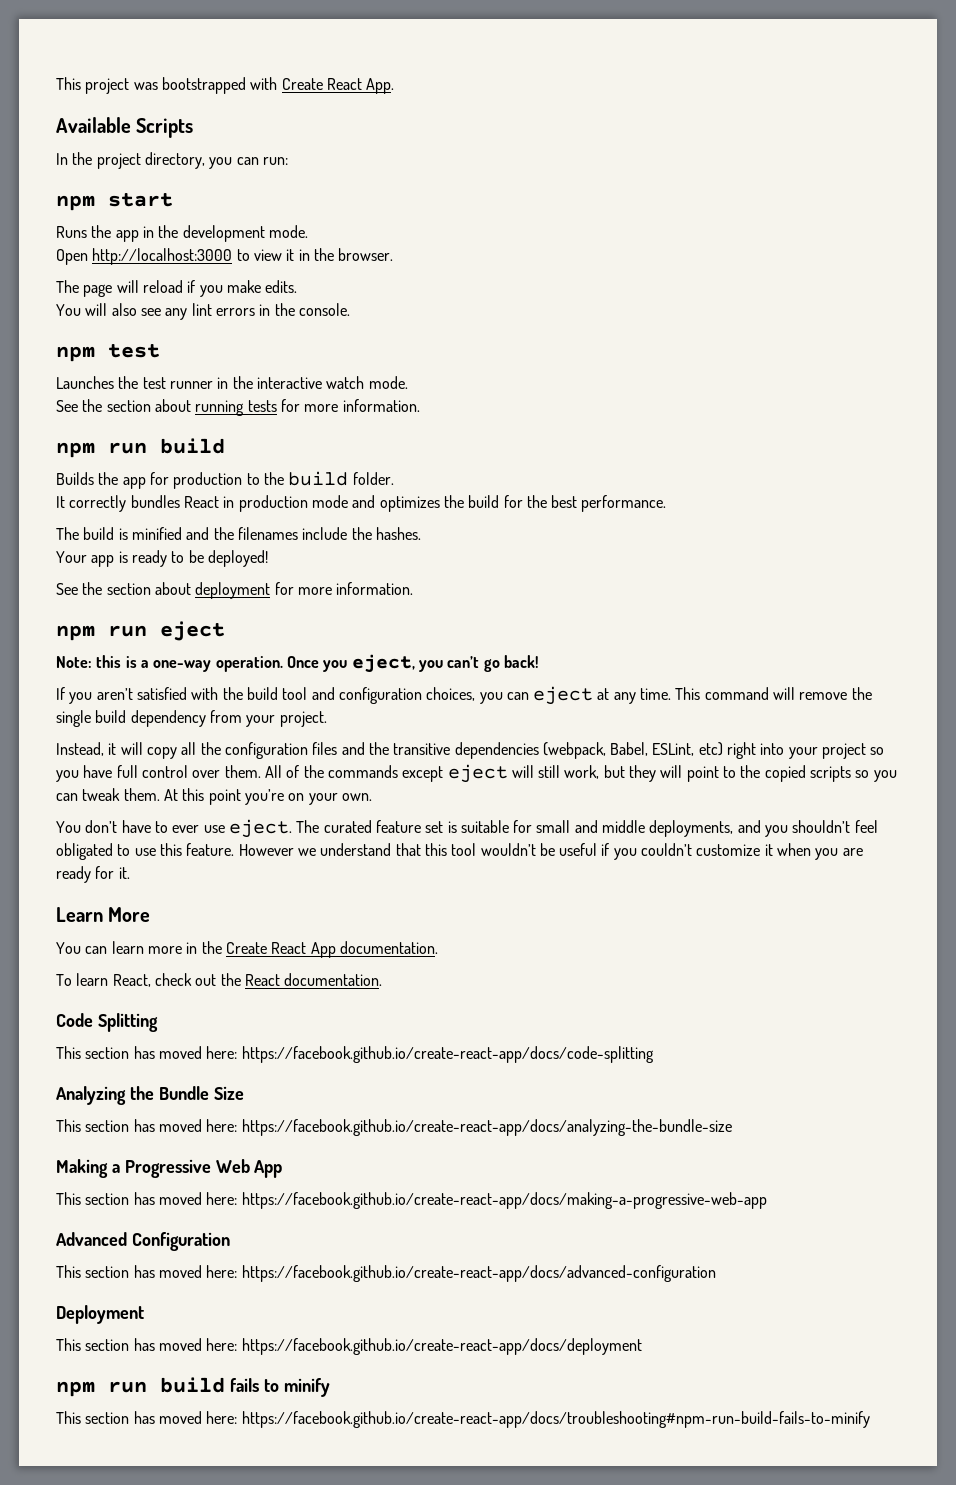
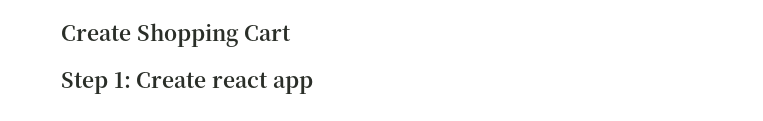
[56,77,395,94] [56,117,194,138] [56,152,288,169] [56,193,173,211] [56,225,308,242] [56,248,394,265] [56,280,298,297] [56,303,350,320] [56,344,160,362] [56,376,408,389] [56,399,420,416] [56,438,225,458] [56,471,394,489] [56,495,667,512] [56,527,421,540] [56,550,268,567] [56,582,414,599] [56,621,225,641] [56,654,539,673] [56,686,872,705] [56,710,327,727] [56,742,885,759] [56,764,897,783] [56,788,372,805] [56,819,878,838] [56,843,863,860] [56,866,130,883] [56,907,151,922] [56,941,438,958] [56,973,383,987] [56,1013,158,1032] [56,1046,654,1063] [56,1086,244,1105] [56,1119,732,1136] [56,1159,283,1178] [56,1192,767,1209] [56,1232,230,1251] [56,1265,716,1282] [56,1305,144,1324] [56,1338,642,1355] [56,1377,330,1397] [56,1411,870,1428] This project was bootstrapped with Create React App. // Available Scripts // In the project directory, you can run: // npm start // Runs the app in the development mode. // Open http://localhost:3000 to view it in the browser. // The page will reload if you make edits. // You will also see any lint errors in the console. // npm test // Launches the test runner in the interactive watch mode. // See the section about running tests for more information. // npm run build // Builds the app for production to the build folder. // It correctly bundles React in production mode and optimizes the build for the best performance. // The build is minified and the filenames include the hashes. // Your app is ready to be deployed! // See the section about deployment for more information. // npm run eject // Note: this is a one-way operation. Once you eject, you can’t go back! // If you aren’t satisfied with the build tool and configuration choices, you can eject at any time. This command will remove the single build dependency from your project. // Instead, it will copy all the configuration files and the transitive dependencies (webpack, Babel, ESLint, etc) right into your project so you have full control over them. All of the commands except eject will still work, but they will point to the copied scripts so you can tweak them. At this point you’re on your own. // You don’t have to ever use eject. The curated feature set is suitable for small and middle deployments, and you shouldn’t feel obligated to use this feature. However we understand that this tool wouldn’t be useful if you couldn’t customize it when you are ready for it. // Learn More // You can learn more in the Create React App documentation. // To learn React, check out the React documentation. // Code Splitting // This section has moved here: https://facebook.github.io/create-react-app/docs/code-splitting // Analyzing the Bundle Size // This section has moved here: https://facebook.github.io/create-react-app/docs/analyzing-the-bundle-size // Making a Progressive Web App // This section has moved here: https://facebook.github.io/create-react-app/docs/making-a-progressive-web-app // Advanced Configuration // This section has moved here: https://facebook.github.io/create-react-app/docs/advanced-configuration // Deployment // This section has moved here: https://facebook.github.io/create-react-app/docs/deployment // npm run build fails to minify // This section has moved here: https://facebook.github.io/create-react-app/docs/troubleshooting#npm-run-build-fails-to-minify -> [61,23,292,47] [61,72,313,94] Create Shopping Cart // Step 1: Create react app

